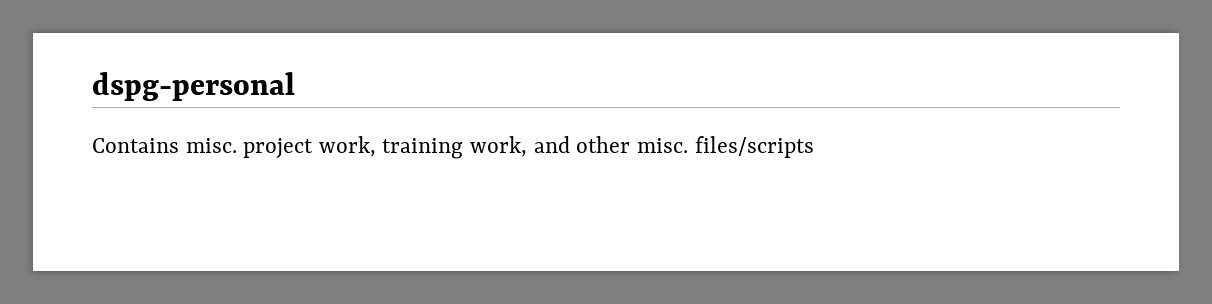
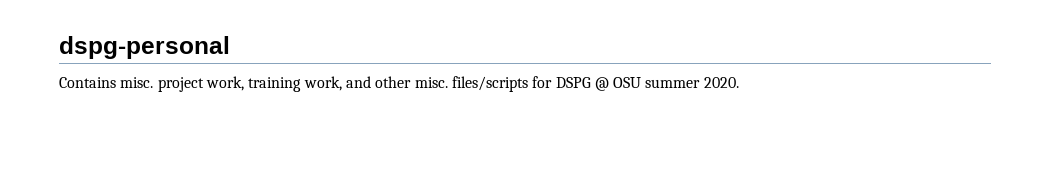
(814, 147) none -> [532,76,739,91] for DSPG @ OSU summer 2020.

